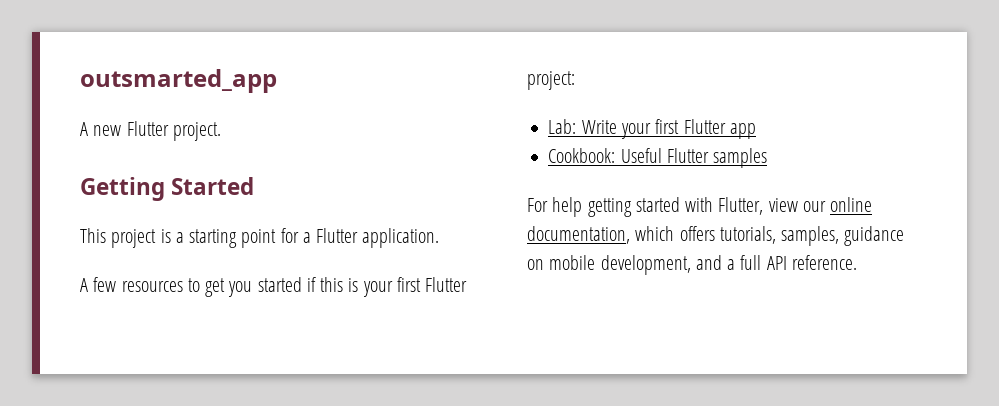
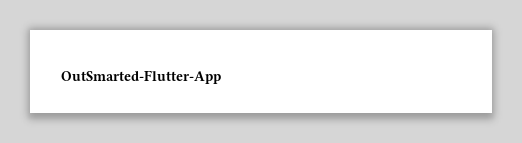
[80,69,277,93] [80,121,221,141] [80,177,255,201] [80,228,440,248] [80,277,468,297] [527,71,575,90] [548,119,756,139] [548,148,768,168] [527,197,873,217] [527,226,905,246] [527,255,857,275] outsmarted_app // A new Flutter project. // Getting Started // This project is a starting point for a Flutter application. // A few resources to get you started if this is your first Flutter project: // Lab: Write your first Flutter app // Cookbook: Useful Flutter samples // For help getting started with Flutter, view our online documentation, which offers tutorials, samples, guidance on mobile development, and a full API reference. -> [61,70,221,84] OutSmarted-Flutter-App

